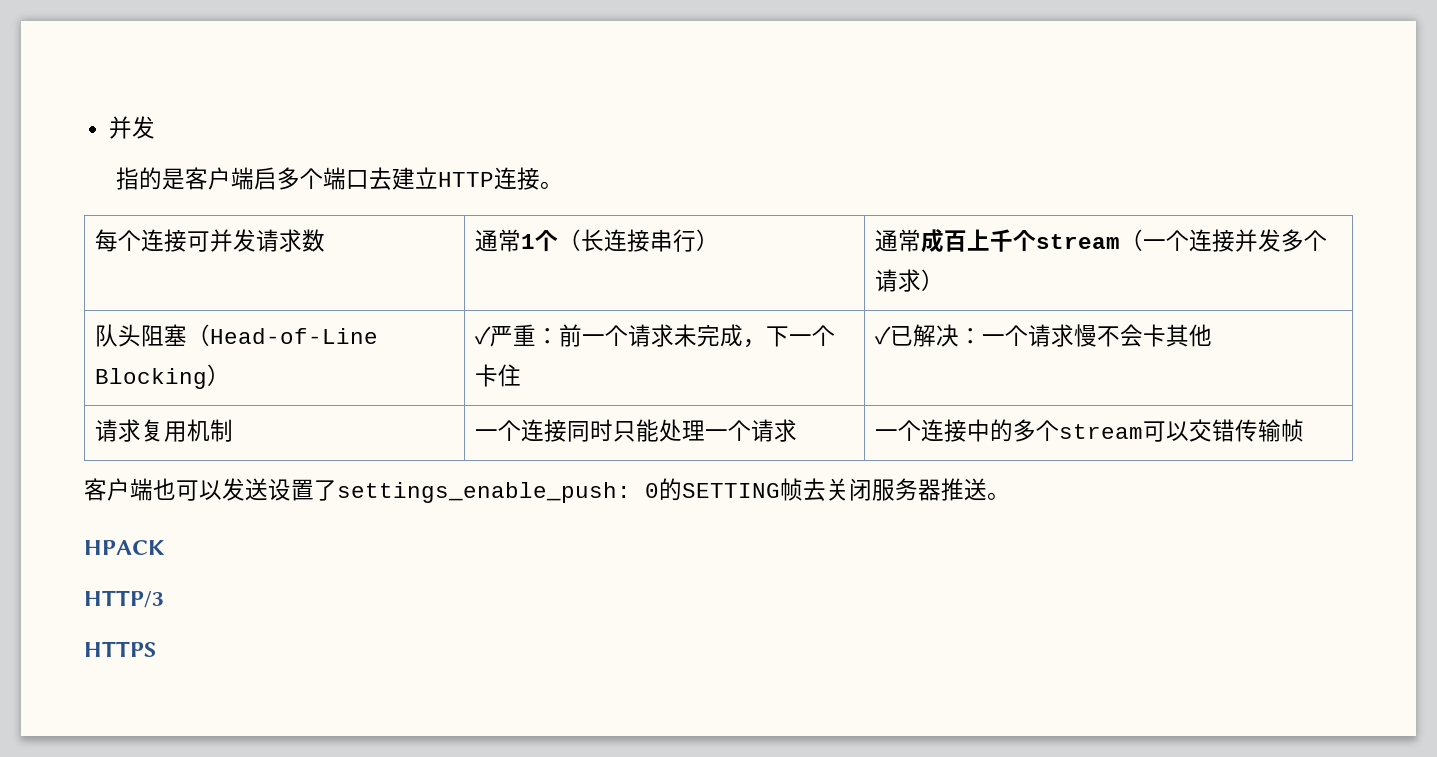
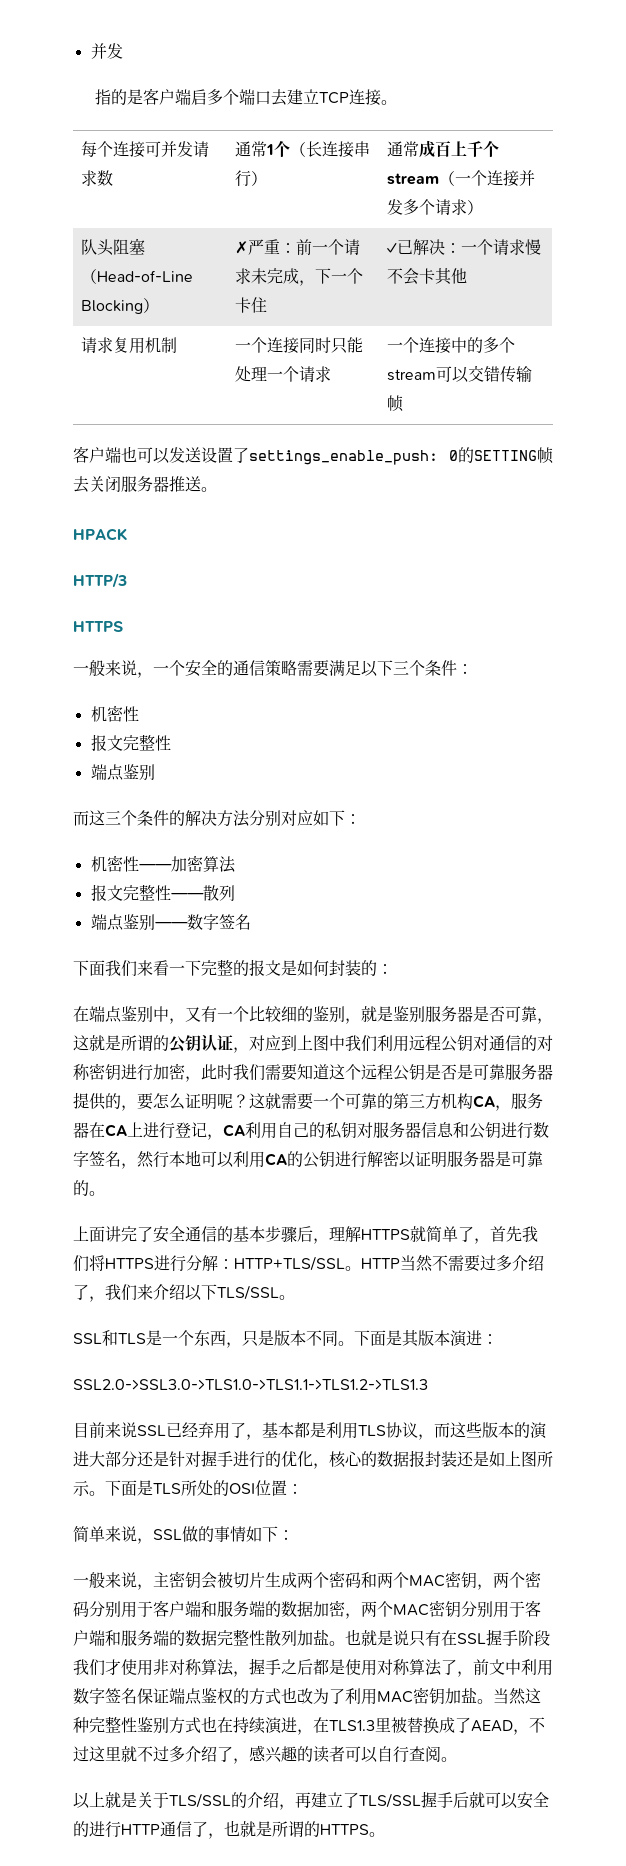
[437,172,494,187] HTTP -> [319,92,350,104] TCP
[475,326,492,345] ✓ -> [235,241,249,254] ✗
(156, 649) none -> [73,660,473,678] [90,705,139,722] [90,734,171,751] [90,764,155,781] [73,810,361,827] [90,855,236,873] [90,884,235,901] [90,914,251,931] [73,959,393,977] [73,1006,553,1024] [73,1034,553,1053] [73,1063,553,1082] [73,1092,543,1111] [73,1122,549,1140] [73,1150,543,1169] [73,1180,105,1196] [73,1226,538,1244] [73,1255,544,1272] [73,1284,295,1302] [73,1330,498,1348] [73,1379,428,1390] [73,1422,548,1440] [73,1450,553,1469] [73,1480,303,1496] [73,1526,294,1544] [73,1571,541,1590] [73,1600,541,1619] [73,1629,550,1647] [73,1658,553,1677] [73,1687,541,1705] [73,1716,545,1735] [73,1745,457,1764] [73,1791,549,1810] [73,1820,385,1839] // 一般来说，一个安全的通信策略需要满足以下三个条件： // 机密性 // 报文完整性 // 端点鉴别 // 而这三个条件的解决方法分别对应如下： // 机密性——加密算法 // 报文完整性——散列 // 端点鉴别——数字签名 // 下面我们来看一下完整的报文是如何封装的： // 在端点鉴别中，又有一个比较细的鉴别，就是鉴别服务器是否可靠，这就是所谓的公钥认证，对应到上图中我们利用远程公钥对通信的对称密钥进行加密，此时我们需要知道这个远程公钥是否是可靠服务器提供的，要怎么证明呢？这就需要一个可靠的第三方机构CA，服务器在CA上进行登记，CA利用自己的私钥对服务器信息和公钥进行数字签名，然行本地可以利用CA的公钥进行解密以证明服务器是可靠的。 // 上面讲完了安全通信的基本步骤后，理解HTTPS就简单了，首先我们将HTTPS进行分解：HTTP+TLS/SSL。HTTP当然不需要过多介绍了，我们来介绍以下TLS/SSL。 // SSL和TLS是一个东西，只是版本不同。下面是其版本演进： // SSL2.0->SSL3.0->TLS1.0->TLS1.1->TLS1.2->TLS1.3 // 目前来说SSL已经弃用了，基本都是利用TLS协议，而这些版本的演进大部分还是针对握手进行的优化，核心的数据报封装还是如上图所示。下面是TLS所处的OSI位置： // 简单来说，SSL做的事情如下： // 一般来说，主密钥会被切片生成两个密码和两个MAC密钥，两个密码分别用于客户端和服务端的数据加密，两个MAC密钥分别用于客户端和服务端的数据完整性散列加盐。也就是说只有在SSL握手阶段我们才使用非对称算法，握手之后都是使用对称算法了，前文中利用数字签名保证端点鉴权的方式也改为了利用MAC密钥加盐。当然这种完整性鉴别方式也在持续演进，在TLS1.3里被替换成了AEAD，不过这里就不过多介绍了，感兴趣的读者可以自行查阅。 // 以上就是关于TLS/SSL的介绍，再建立了TLS/SSL握手后就可以安全的进行HTTP通信了，也就是所谓的HTTPS。

